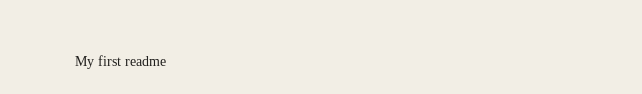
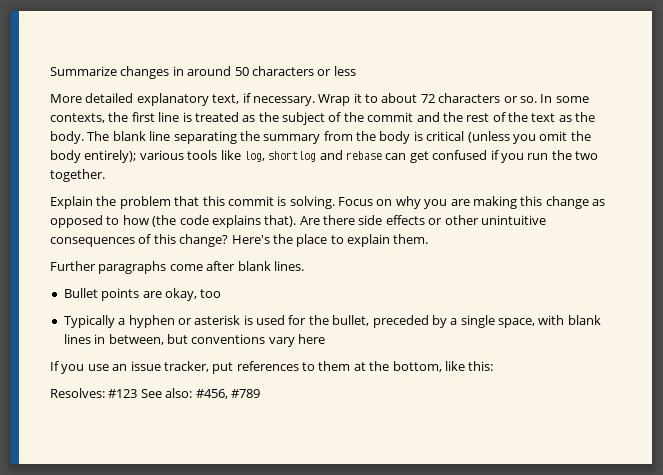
[75,55,166,69] My first readme -> [50,66,356,79] [50,93,589,106] [50,112,596,125] [50,131,591,144] [50,150,598,163] [50,169,105,182] [50,196,605,209] [50,215,546,228] [50,234,429,247] [50,261,304,274] [63,288,222,301] [63,315,601,328] [63,334,325,347] [50,361,494,374] [50,388,260,399] Summarize changes in around 50 characters or less // More detailed explanatory text, if necessary. Wrap it to about 72 characters or so. In some contexts, the first line is treated as the subject of the commit and the rest of the text as the body. The blank line separating the summary from the body is critical (unless you omit the body entirely); various tools like log, shortlog and rebase can get confused if you run the two together. // Explain the problem that this commit is solving. Focus on why you are making this change as opposed to how (the code explains that). Are there side effects or other unintuitive consequences of this change? Here's the place to explain them. // Further paragraphs come after blank lines. // Bullet points are okay, too // Typically a hyphen or asterisk is used for the bullet, preceded by a single space, with blank lines in between, but conventions vary here // If you use an issue tracker, put references to them at the bottom, like this: // Resolves: #123 See also: #456, #789

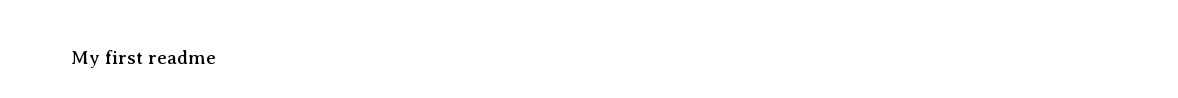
[50,66,356,79] [50,93,589,106] [50,112,596,125] [50,131,591,144] [50,150,598,163] [50,169,105,182] [50,196,605,209] [50,215,546,228] [50,234,429,247] [50,261,304,274] [63,288,222,301] [63,315,601,328] [63,334,325,347] [50,361,494,374] [50,388,260,399] Summarize changes in around 50 characters or less // More detailed explanatory text, if necessary. Wrap it to about 72 characters or so. In some contexts, the first line is treated as the subject of the commit and the rest of the text as the body. The blank line separating the summary from the body is critical (unless you omit the body entirely); various tools like log, shortlog and rebase can get confused if you run the two together. // Explain the problem that this commit is solving. Focus on why you are making this change as opposed to how (the code explains that). Are there side effects or other unintuitive consequences of this change? Here's the place to explain them. // Further paragraphs come after blank lines. // Bullet points are okay, too // Typically a hyphen or asterisk is used for the bullet, preceded by a single space, with blank lines in between, but conventions vary here // If you use an issue tracker, put references to them at the bottom, like this: // Resolves: #123 See also: #456, #789 -> [71,50,217,68] My first readme

